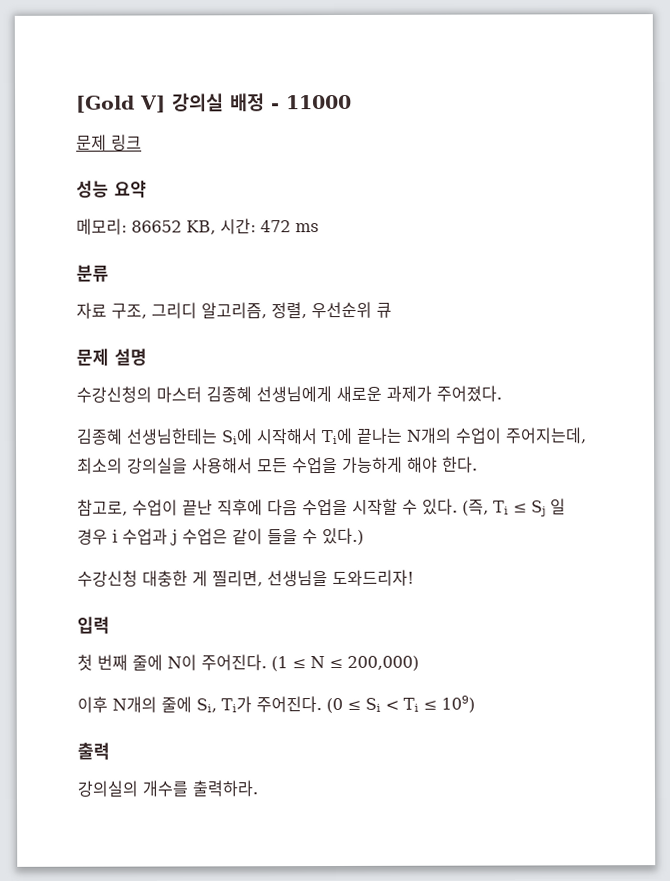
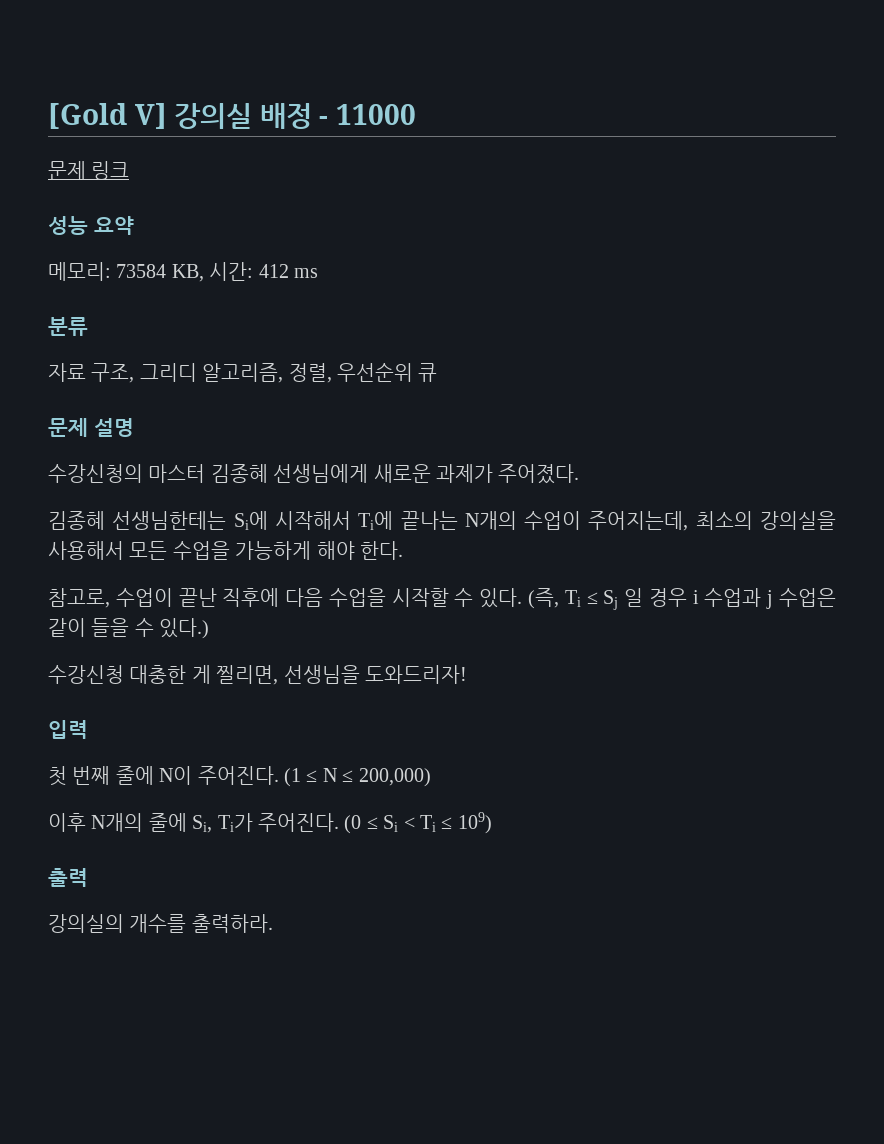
[131,220,182,233] 86652 -> [116,264,167,278] 73584
[260,220,291,233] 472 -> [258,264,289,278] 412

